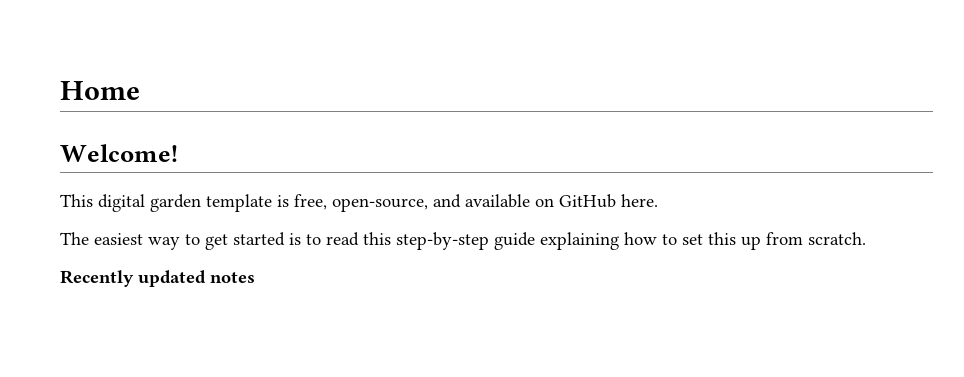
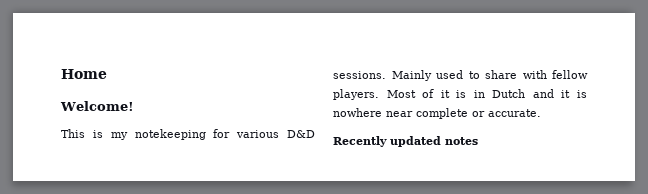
[98,194,658,212] [60,232,866,250] digital garden template is free, open-source, and available on GitHub here. // The easiest way to get started is to read this step-by-step guide explaining how to set this up from scratch. -> [92,129,315,140] [333,70,588,81] [333,89,587,100] [333,108,541,119] is my notekeeping for various D&D sessions. Mainly used to share with fellow players. Most of it is in Dutch and it is nowhere near complete or accurate.

